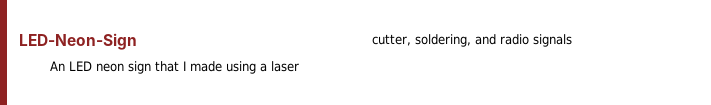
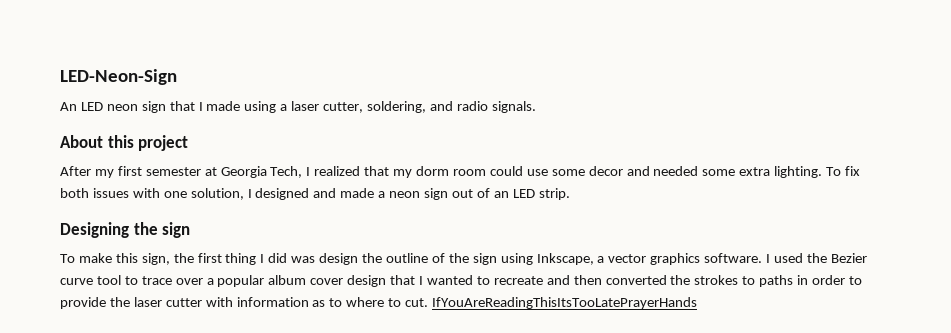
[533,34,572,47] signals -> [491,101,536,113] [60,135,189,151] [60,166,861,178] [60,188,570,200] [60,222,191,238] [60,253,867,265] [60,275,862,287] [60,297,698,309] signals. // About this project // After my first semester at Georgia Tech, I realized that my dorm room could use some decor and needed some extra lighting. To fix both issues with one solution, I designed and made a neon sign out of an LED strip. // Designing the sign // To make this sign, the first thing I did was design the outline of the sign using Inkscape, a vector graphics software. I used the Bezier curve tool to trace over a popular album cover design that I wanted to recreate and then converted the strokes to paths in order to provide the laser cutter with information as to where to cut. IfYouAreReadingThisItsTooLatePrayerHands

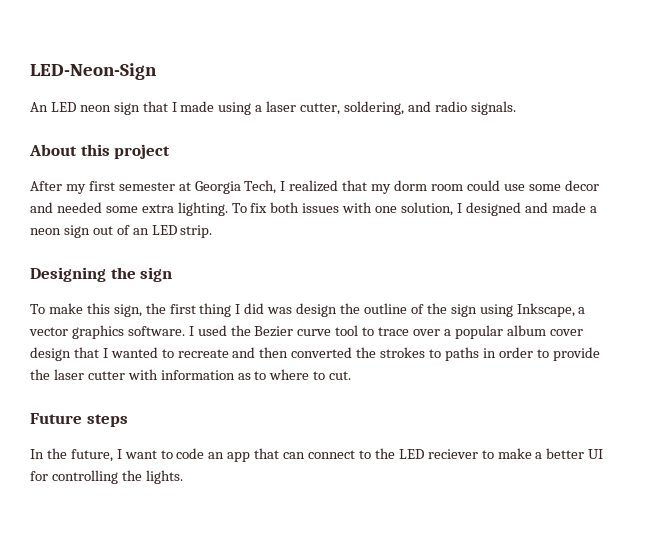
[432,297,698,309] IfYouAreReadingThisItsTooLatePrayerHands -> [30,413,128,427] [30,448,604,462] [30,470,183,484] // Future steps // In the future, I want to code an app that can connect to the LED reciever to make a better UI for controlling the lights.

